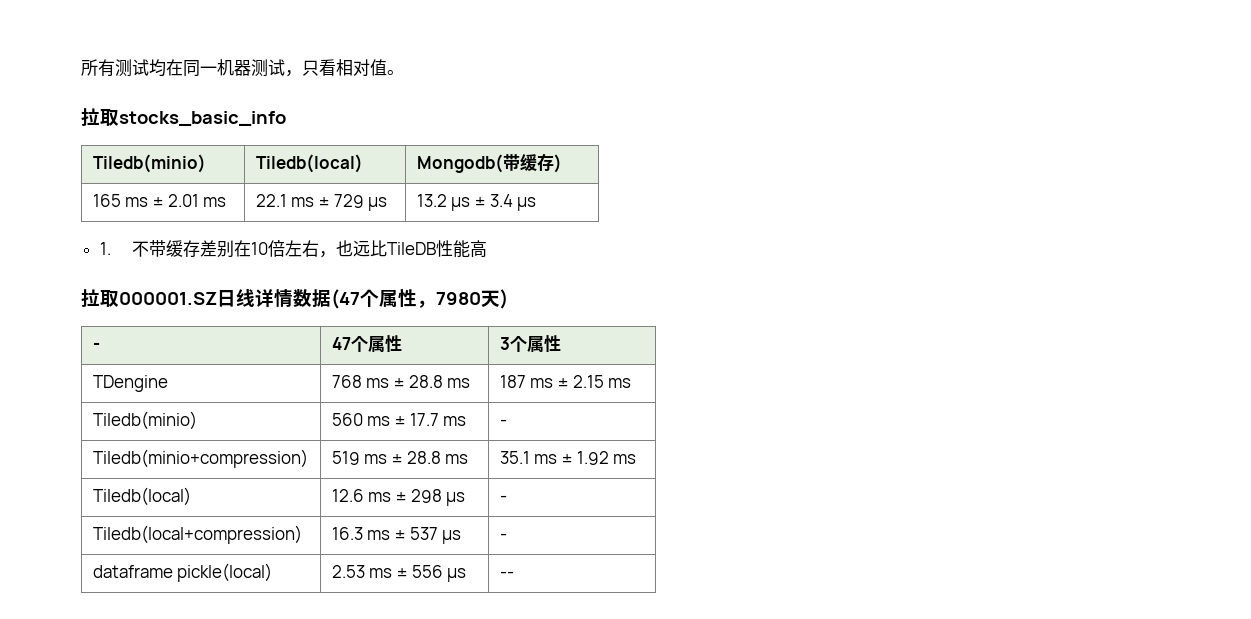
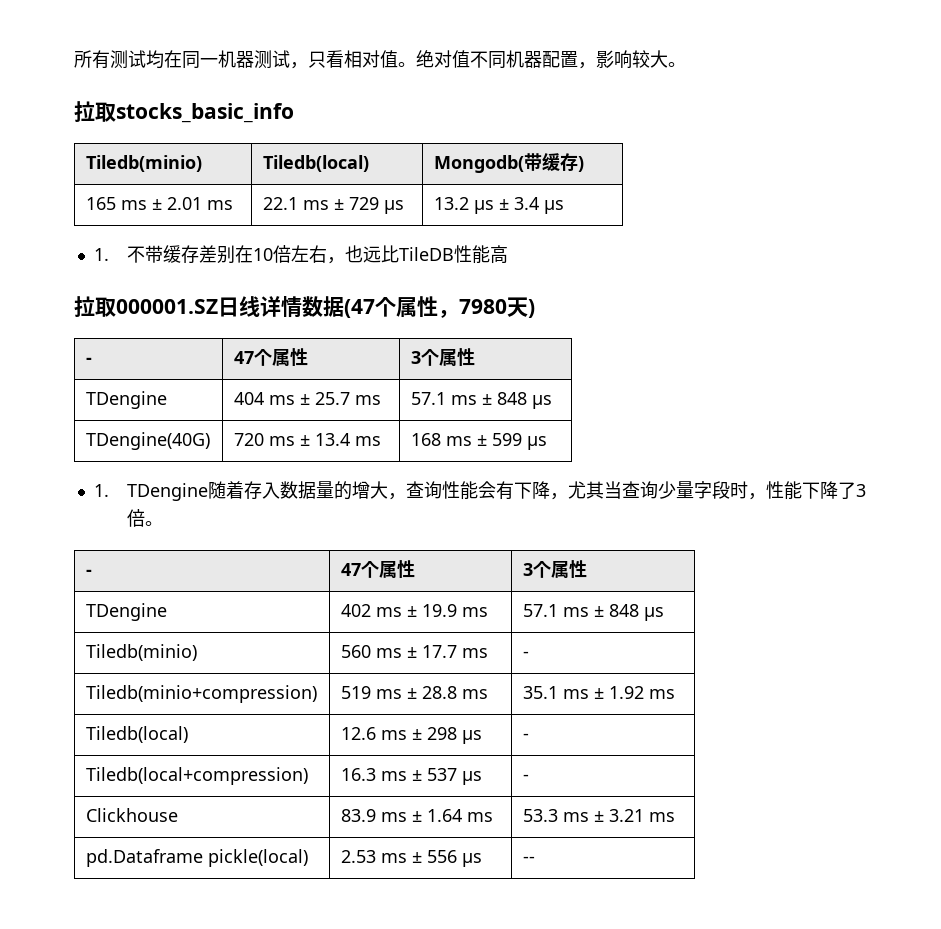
(404, 72) none -> [416,50,686,69] 绝对值不同机器配置，影响较大。
[331,375,471,388] [499,375,632,388] 768 ms ± 28.8 ms | 187 ms ± 2.15 ms -> [233,392,381,405] [410,392,552,409] [85,432,210,450] [233,433,381,446] [410,433,547,450] [93,481,866,501] [126,509,163,527] [85,569,92,576] [340,560,415,578] [522,560,587,578] [85,603,167,621] [340,604,488,617] [522,604,664,621] 404 ms ± 25.7 ms | 57.1 ms ± 848 µs // TDengine(40G) | 720 ms ± 13.4 ms | 168 ms ± 599 µs // 1. TDengine随着存入数据量的增大，查询性能会有下降，尤其当查询少量字段时，性能下降了3倍。 // - | 47个属性 | 3个属性 // TDengine | 402 ms ± 19.9 ms | 57.1 ms ± 848 µs
[92,565,173,578] dataframe -> [85,808,178,822] [340,809,493,822] [522,809,675,822] [85,849,203,867] Clickhouse | 83.9 ms ± 1.64 ms | 53.3 ms ± 3.21 ms // pd.Dataframe

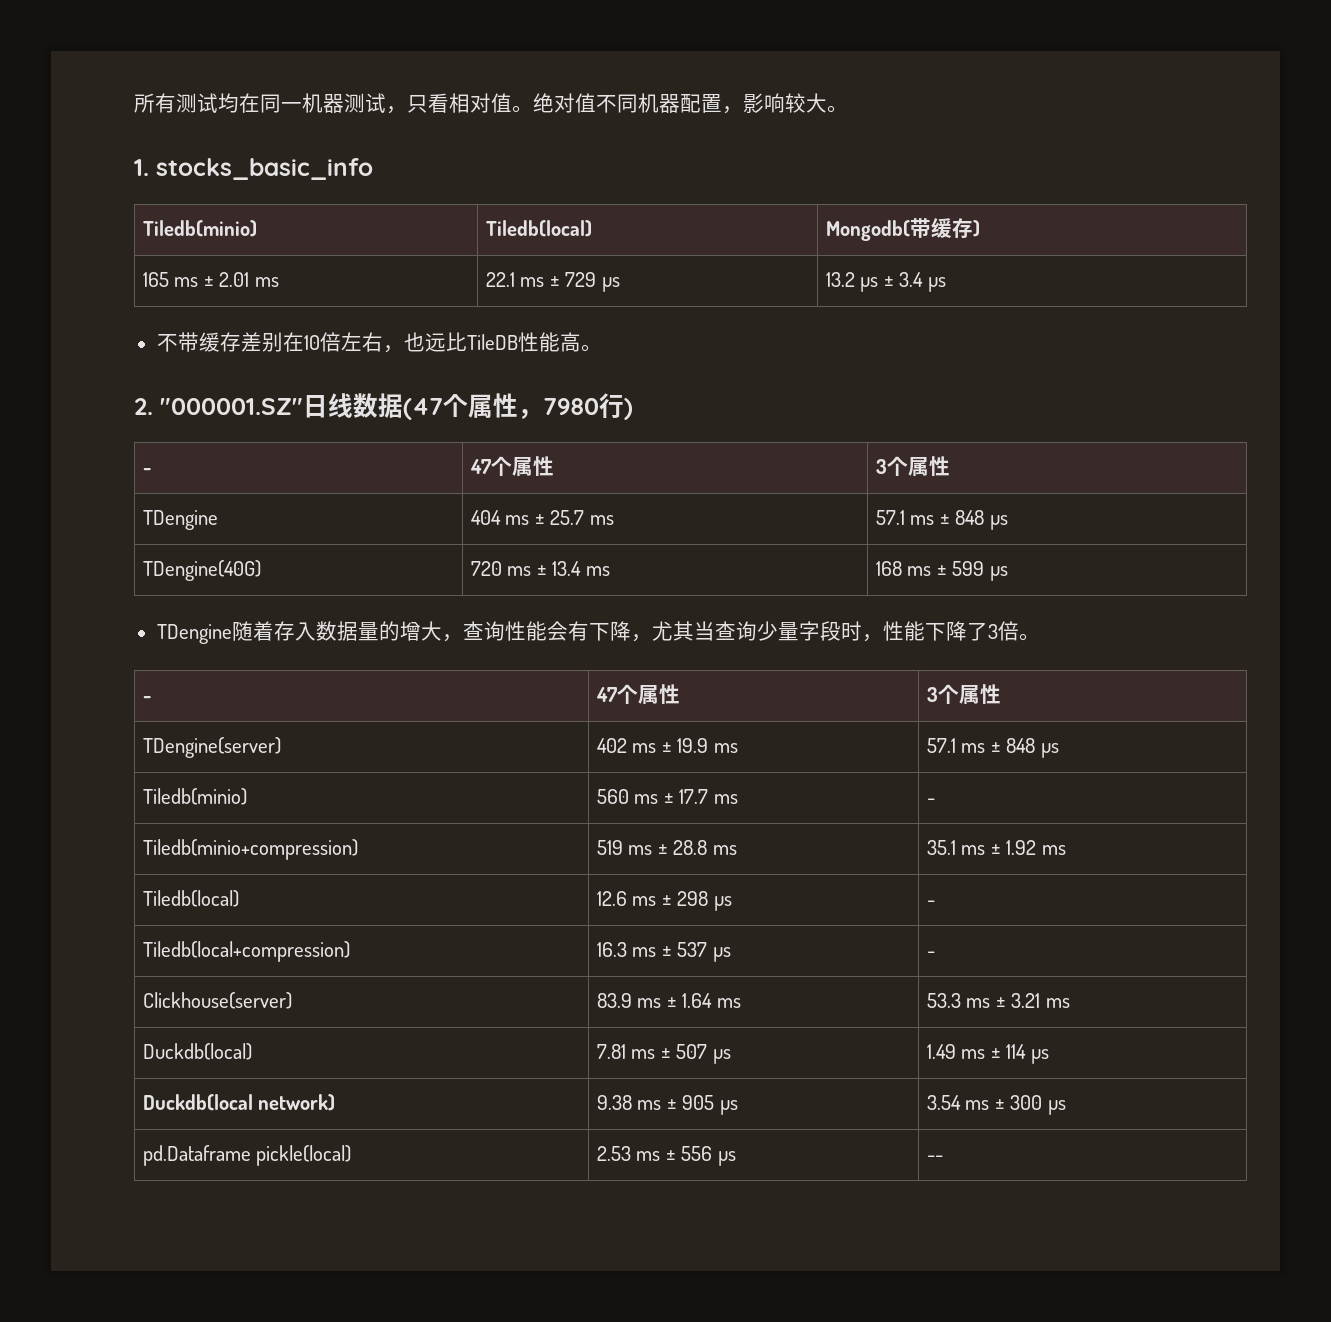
[74,101,116,122] 拉取 -> [134,159,149,176] 1.
[93,248,109,261] 1. -> (946, 284) none
[74,296,302,318] // 拉取000001.SZ日线详情 -> [580,344,602,352] [134,393,353,418] 。 // 2. "000001.SZ"日线
[507,297,528,317] 天 -> [599,393,624,419] 行
[93,484,109,497] 1. -> (1008, 573) none
[85,603,167,621] TDengine -> [142,737,281,758] TDengine(server)
[85,808,178,822] Clickhouse -> [142,992,292,1009] Clickhouse(server)
(675, 817) none -> [142,1043,252,1060] [596,1044,731,1064] [926,1044,1049,1064] [142,1094,336,1111] [596,1095,738,1115] [926,1095,1066,1115] // Duckdb(local) | 7.81 ms ± 507 µs | 1.49 ms ± 114 µs // Duckdb(local network) | 9.38 ms ± 905 µs | 3.54 ms ± 300 µs

